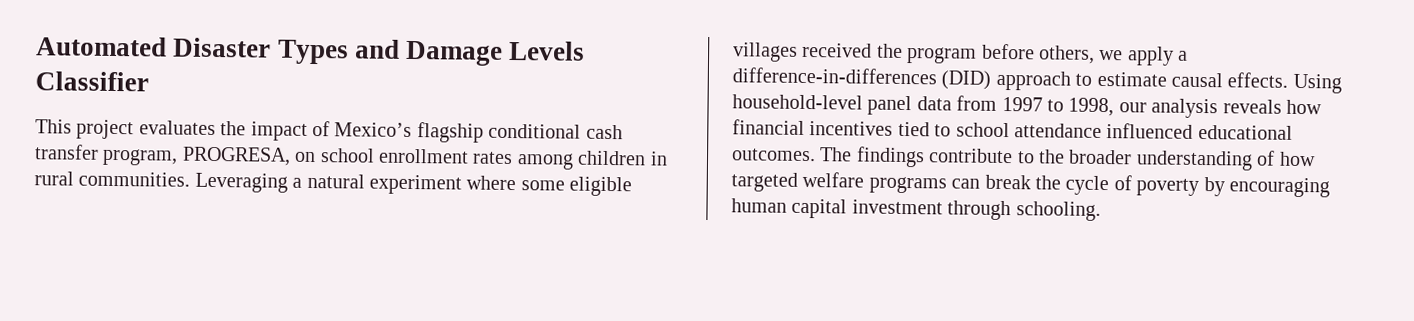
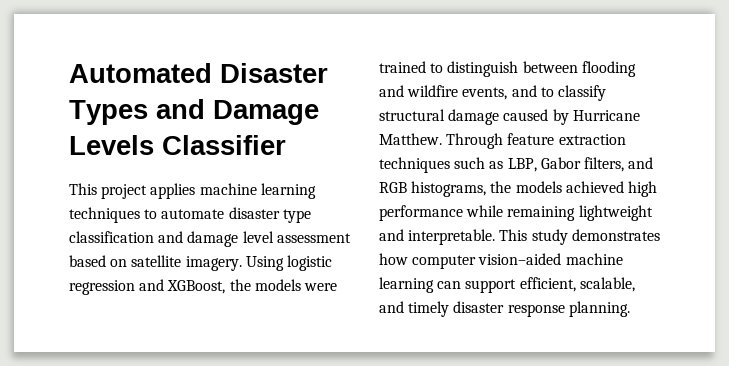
[138,120,623,143] [34,144,668,170] [34,171,633,197] [733,42,1189,66] [732,67,1342,94] [732,94,1322,119] [732,119,1293,140] [732,146,1316,171] [731,171,1330,198] [731,198,1101,221] evaluates the impact of Mexico’s flagship conditional cash transfer program, PROGRESA, on school enrollment rates among children in rural communities. Leveraging a natural experiment where some eligible villages received the program before others, we apply a difference-in-differences (DID) approach to estimate causal effects. Using household-level panel data from 1997 to 1998, our analysis reveals how financial incentives tied to school attendance influenced educational outcomes. The findings contribute to the broader understanding of how targeted welfare programs can break the cycle of poverty by encouraging human capital investment through schooling. -> [150,183,316,199] [69,207,311,223] [69,231,351,247] [69,255,332,271] [69,279,337,295] [379,61,636,77] [379,85,606,101] [379,109,640,125] [379,133,626,149] [379,157,654,173] [379,181,657,197] [379,205,653,221] [379,229,660,245] [379,253,623,269] [379,277,635,293] [379,301,630,317] applies machine learning techniques to automate disaster type classification and damage level assessment based on satellite imagery. Using logistic regression and XGBoost, the models were trained to distinguish between flooding and wildfire events, and to classify structural damage caused by Hurricane Matthew. Through feature extraction techniques such as LBP, Gabor filters, and RGB histograms, the models achieved high performance while remaining lightweight and interpretable. This study demonstrates how computer vision–aided machine learning can support efficient, scalable, and timely disaster response planning.

